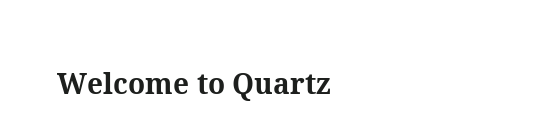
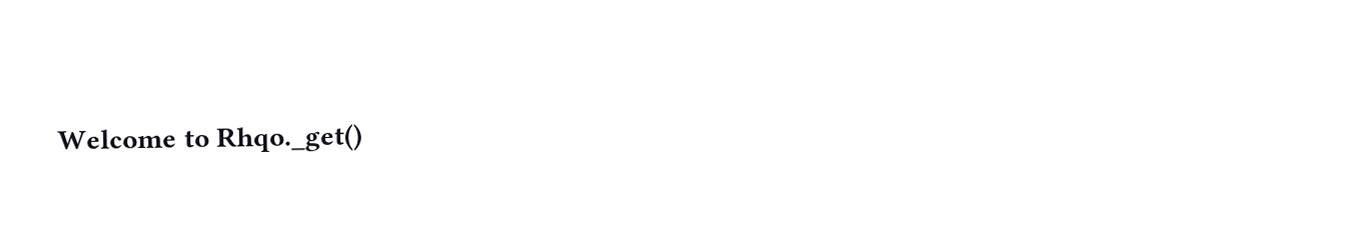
[232,73,332,101] Quartz -> [216,123,364,153] Rhqo._get()

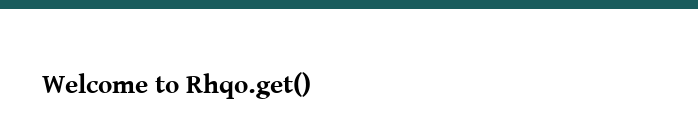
[216,123,364,153] Rhqo._get() -> [186,72,312,99] Rhqo.get()

